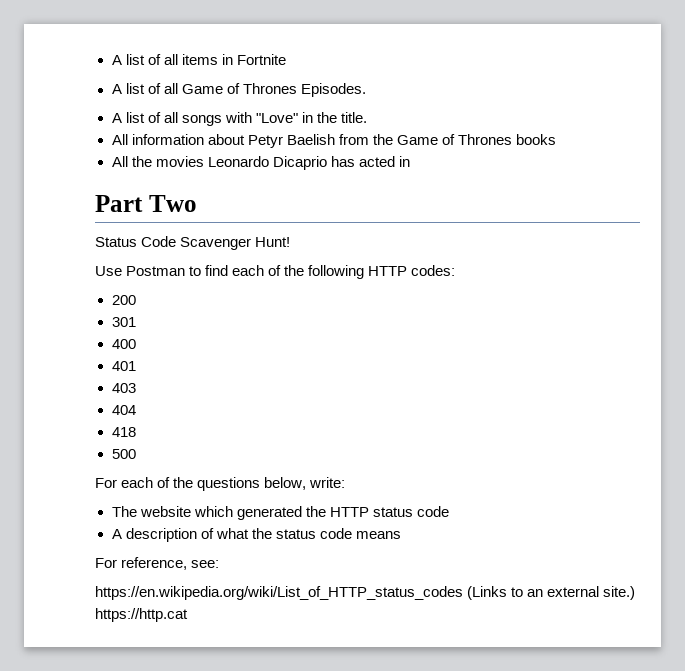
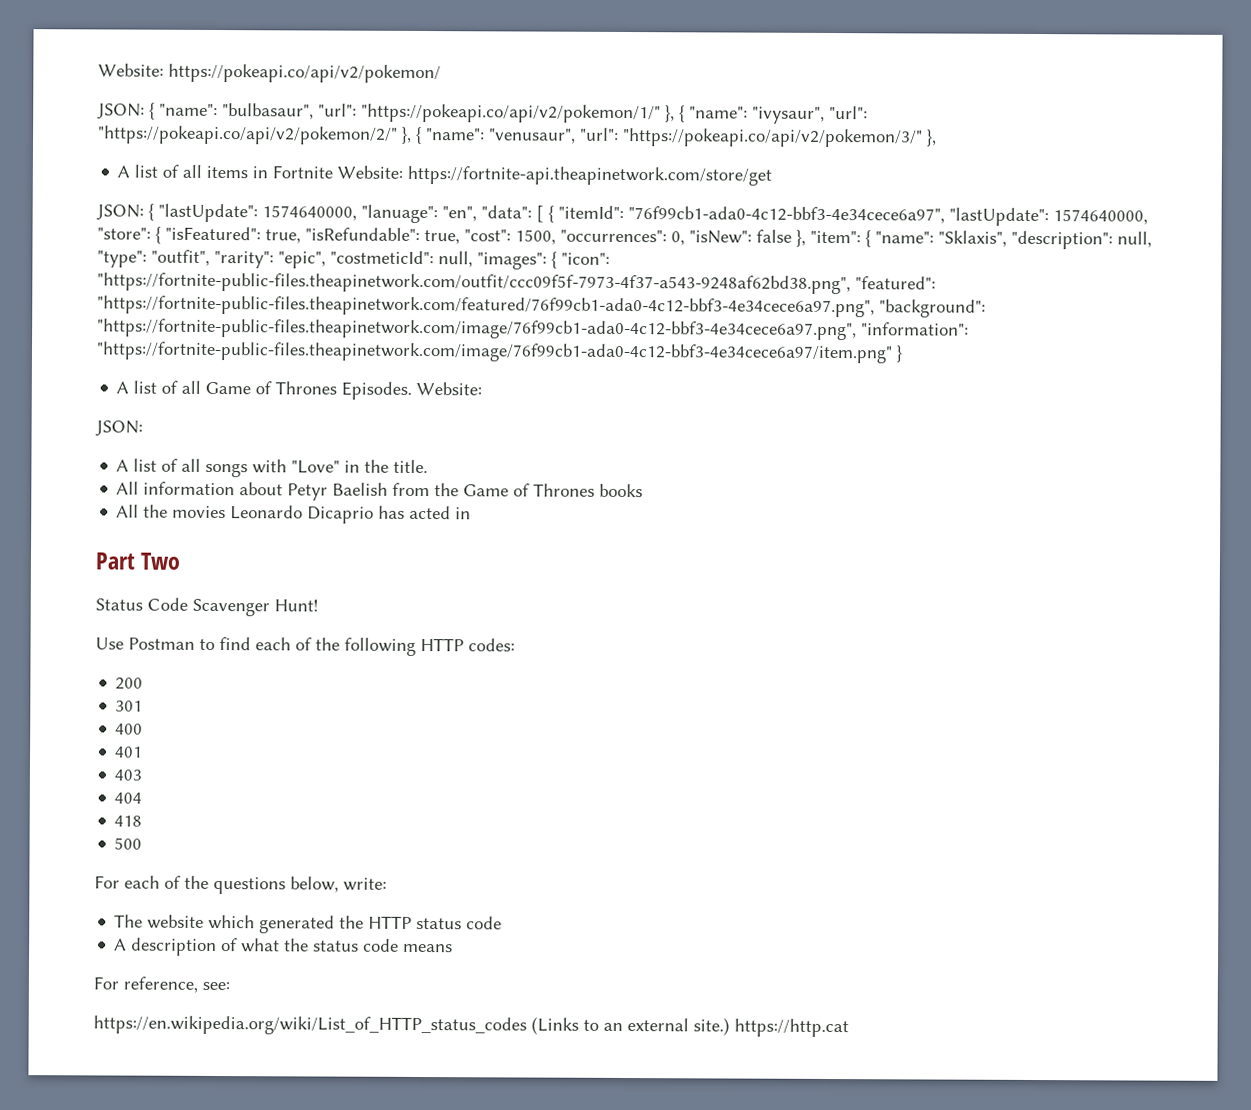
(111, 60) none -> [98,63,441,84] [97,102,868,124] [98,125,937,148] Website: https://pokeapi.co/api/v2/pokemon/ // JSON: { "name": "bulbasaur", "url": "https://pokeapi.co/api/v2/pokemon/1/" }, { "name": "ivysaur", "url": "https://pokeapi.co/api/v2/pokemon/2/" }, { "name": "venusaur", "url": "https://pokeapi.co/api/v2/pokemon/3/" }, //
(286, 59) none -> [337,165,773,186] [96,203,1148,227] [97,226,1152,250] [97,249,610,270] [97,272,936,295] [97,295,986,318] [97,318,969,341] [96,341,903,364] Website: https://fortnite-api.theapinetwork.com/store/get // JSON: { "lastUpdate": 1574640000, "lanuage": "en", "data": [ { "itemId": "76f99cb1-ada0-4c12-bbf3-4e34cece6a97", "lastUpdate": 1574640000, "store": { "isFeatured": true, "isRefundable": true, "cost": 1500, "occurrences": 0, "isNew": false }, "item": { "name": "Sklaxis", "description": null, "type": "outfit", "rarity": "epic", "costmeticId": null, "images": { "icon": "https://fortnite-public-files.theapinetwork.com/outfit/ccc09f5f-7973-4f37-a543-9248af62bd38.png", "featured": "https://fortnite-public-files.theapinetwork.com/featured/76f99cb1-ada0-4c12-bbf3-4e34cece6a97.png", "background": "https://fortnite-public-files.theapinetwork.com/image/76f99cb1-ada0-4c12-bbf3-4e34cece6a97.png", "information": "https://fortnite-public-files.theapinetwork.com/image/76f99cb1-ada0-4c12-bbf3-4e34cece6a97/item.png" }
(366, 90) none -> [416,381,483,396] [95,420,143,437] Website: // JSON:

